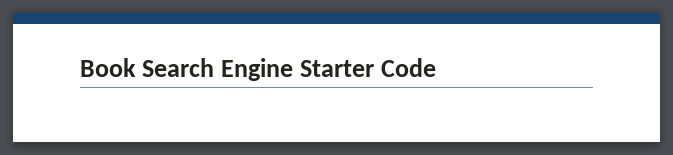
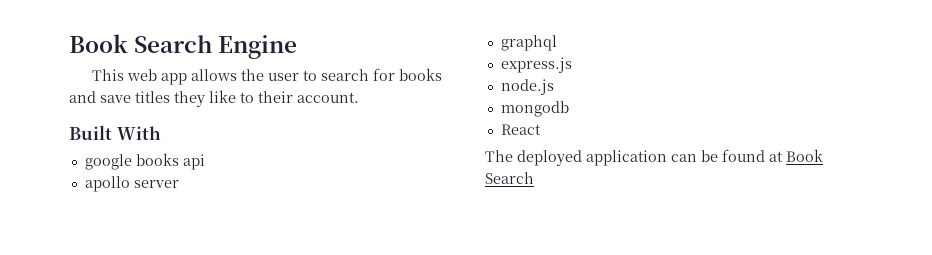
[300,58,437,77] Starter Code -> [91,68,442,85] [69,90,359,107] [69,125,161,140] [84,153,205,170] [84,176,179,192] [500,35,557,51] [500,57,572,73] [500,79,554,95] [500,101,569,117] [500,124,541,135] [485,149,823,166] [485,172,534,184] // This web app allows the user to search for books and save titles they like to their account. // Built With // google books api // apollo server // graphql // express.js // node.js // mongodb // React // The deployed application can be found at Book Search

